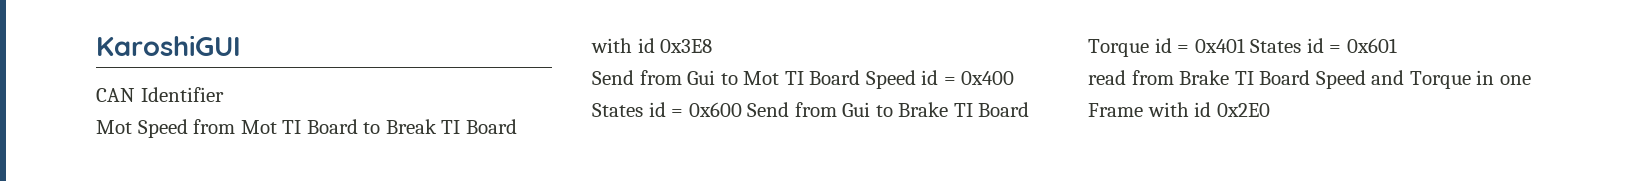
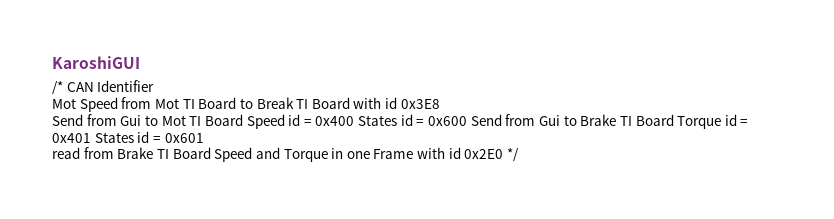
(241, 45) none -> [52,81,63,95] /*
(1270, 110) none -> [507,148,520,162] */

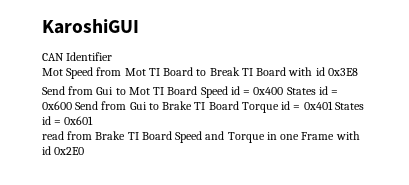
[52,81,63,95] /* -> (139, 26) none
[507,148,520,162] */ -> (85, 151) none

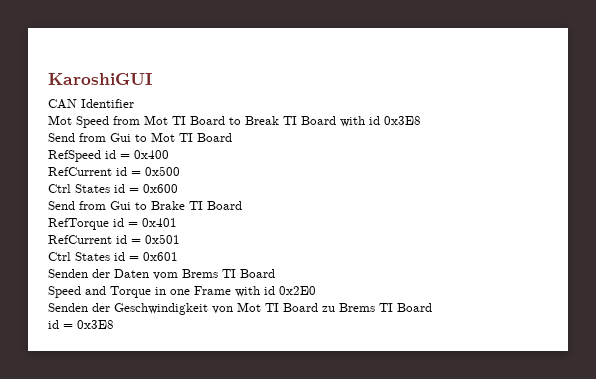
[200,86,228,98] Speed -> [48,150,101,162] // RefSpeed
(284, 91) none -> [48,166,180,176] [48,184,71,193] // RefCurrent id = 0x500 // Ctrl
(72, 105) none -> (178, 188) //
[241,102,279,113] Torque -> [48,218,109,230] // RefTorque
(333, 105) none -> [48,234,180,244] [48,252,71,261] // RefCurrent id = 0x501 // Ctrl
[42,131,172,140] read from Brake TI Board -> [48,269,275,280] Senden der Daten vom Brems TI Board //
(85, 151) none -> [48,302,432,315] [48,320,114,329] // Senden der Geschwindigkeit von Mot TI Board zu Brems TI Board // id = 0x3E8

